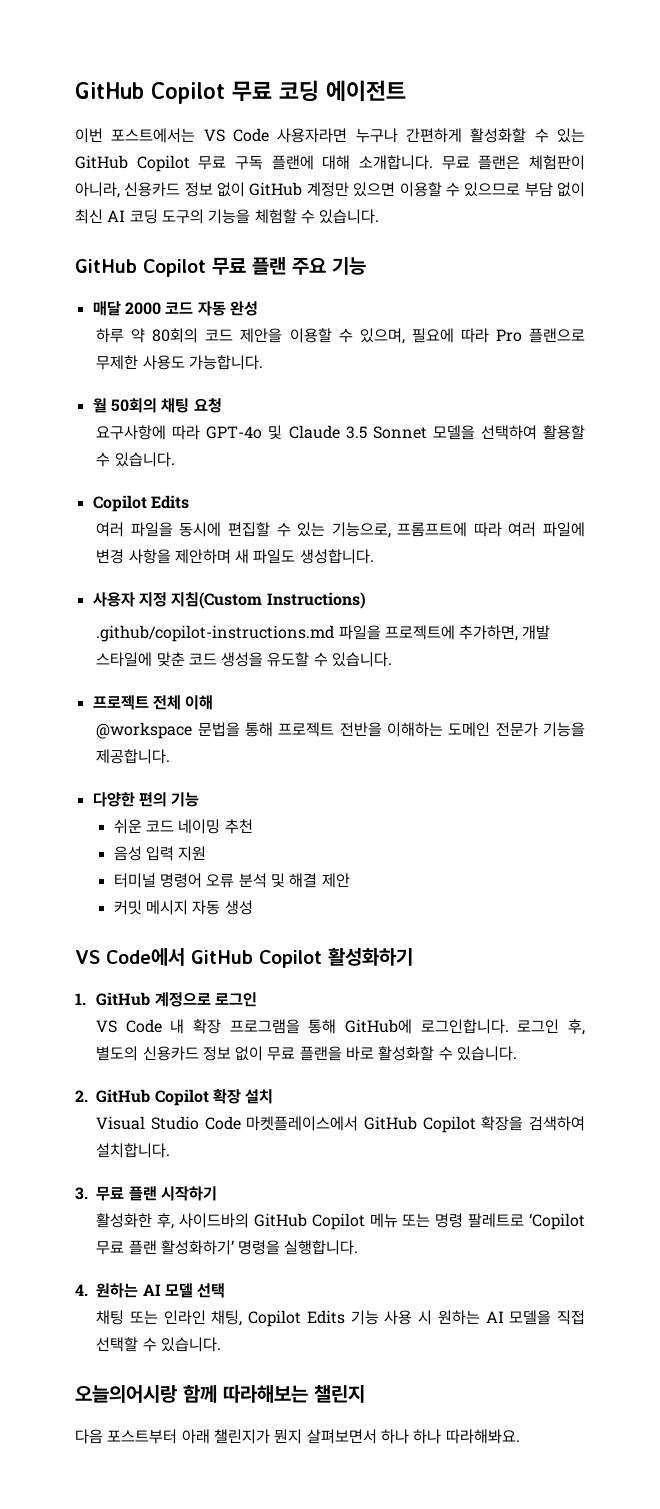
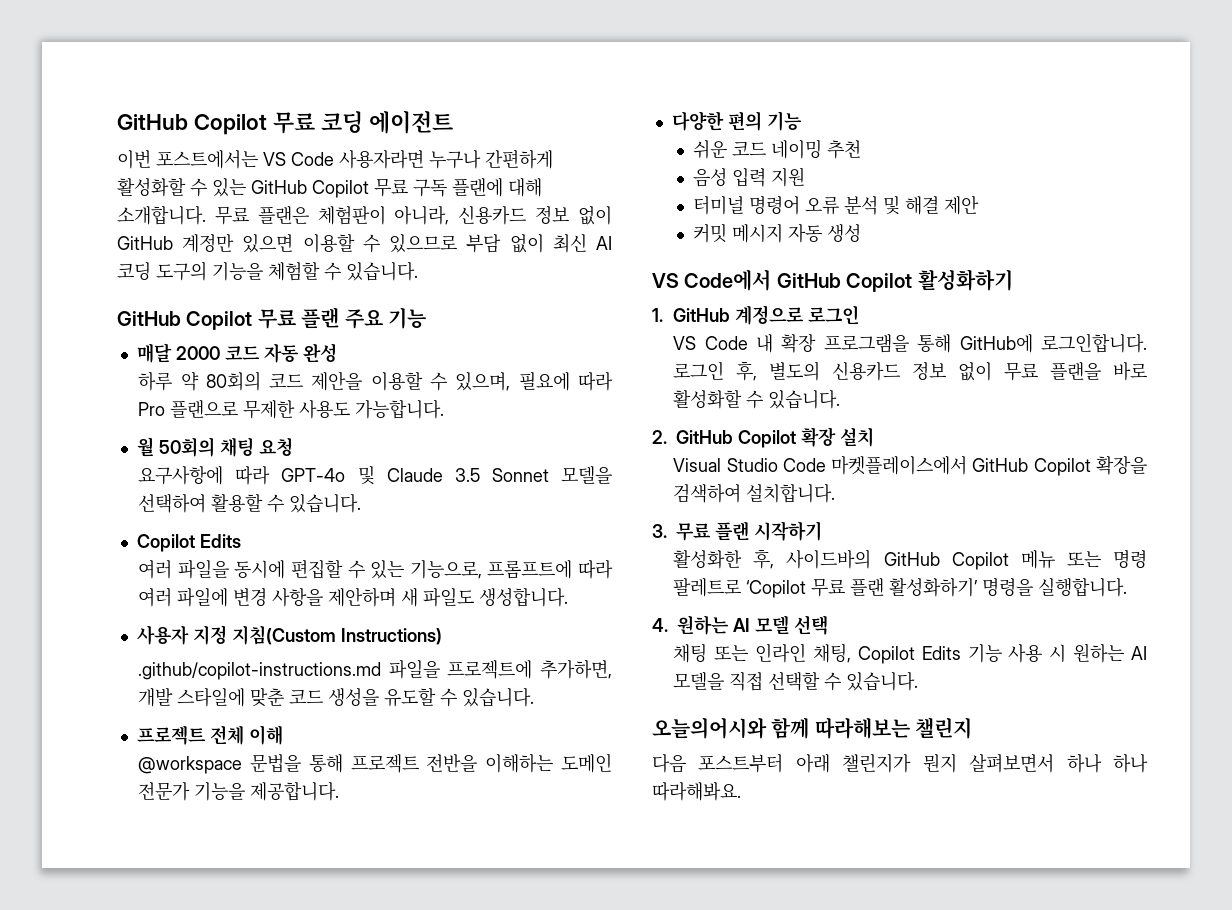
[75,1385,178,1403] 오늘의어시랑 -> [652,717,767,739] 오늘의어시와

